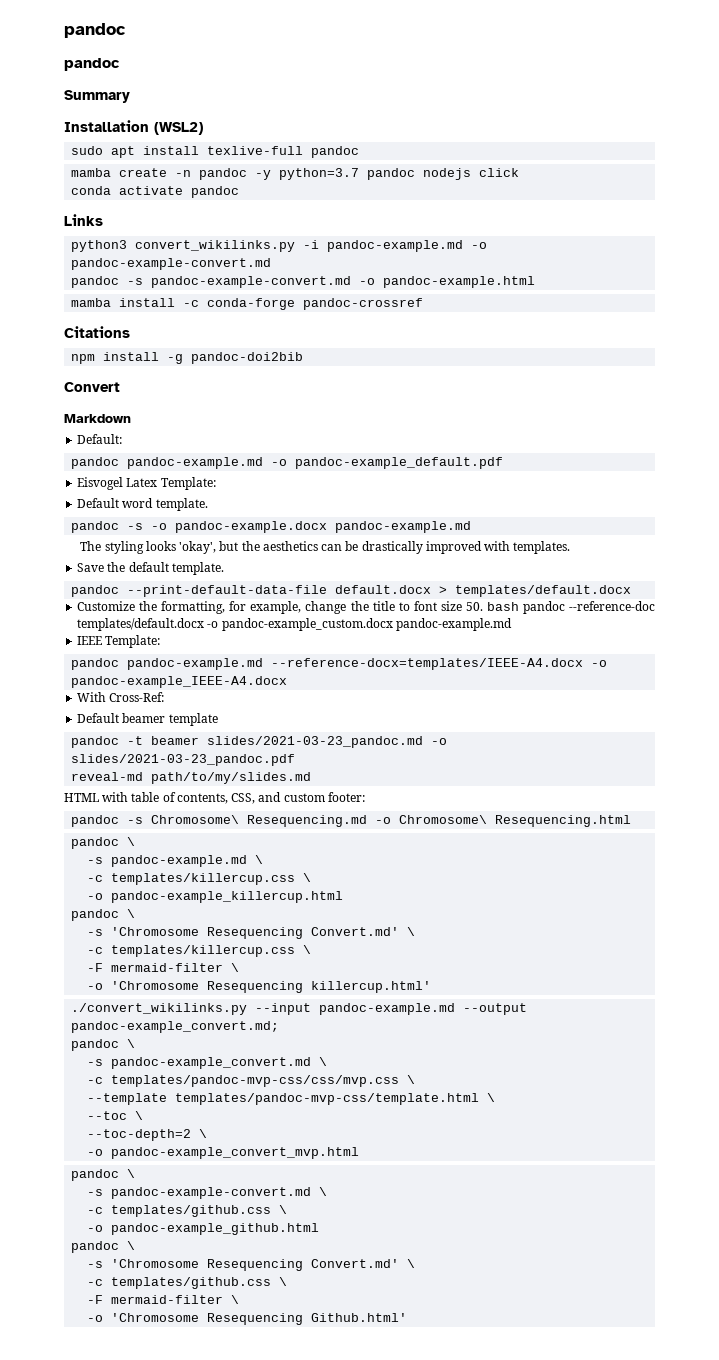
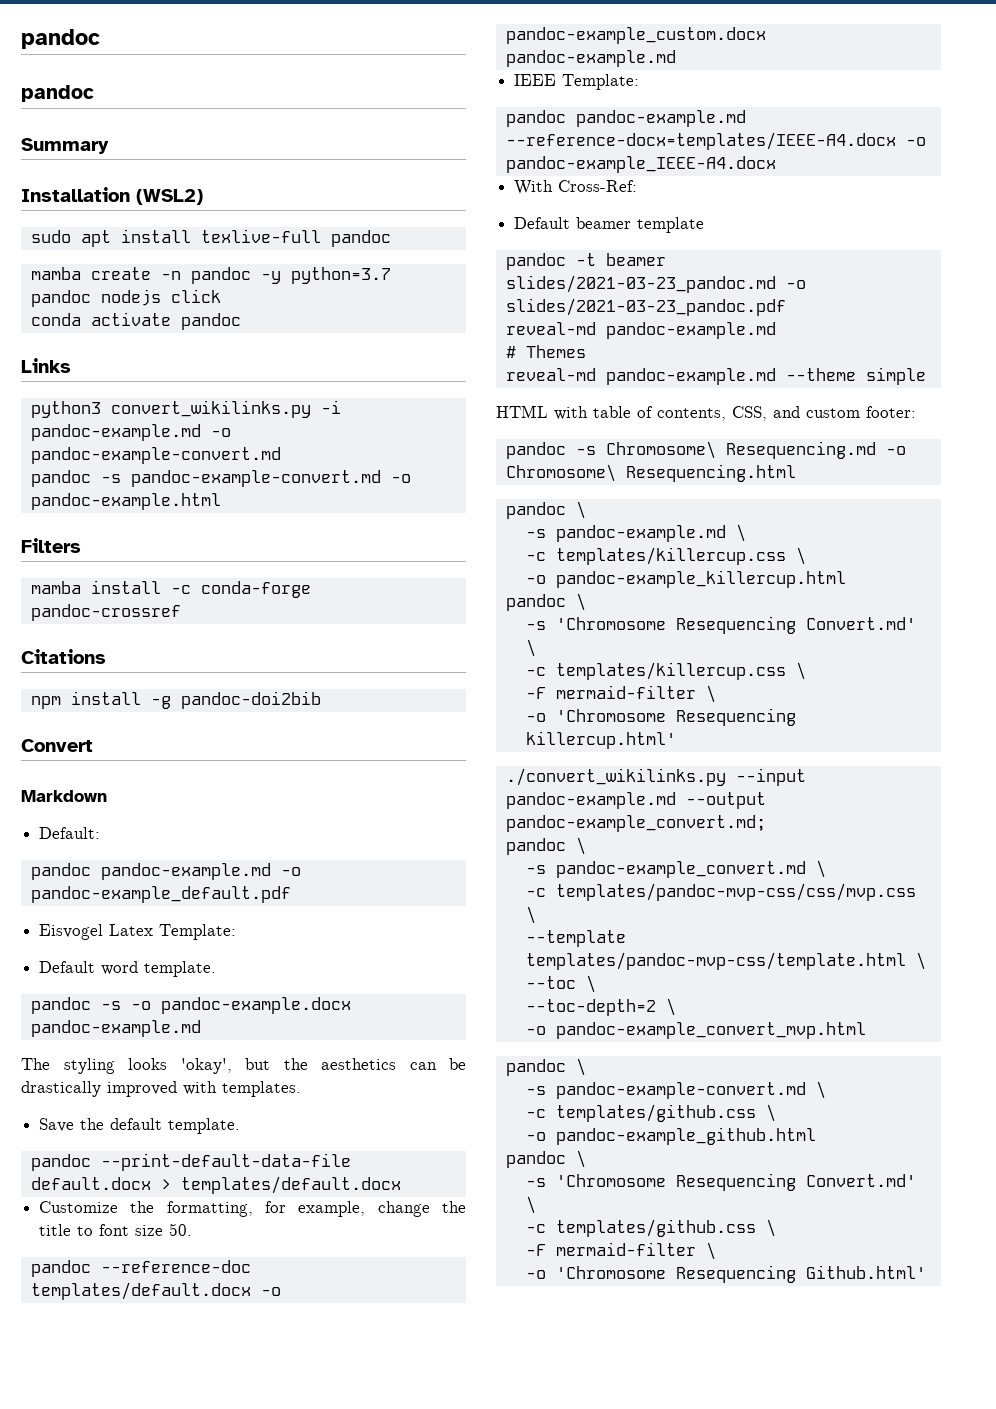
(536, 282) none -> [21,538,81,553] // Filters
[486,602,519,611] bash -> (193, 1229) //
[151,772,312,784] path/to/my/slides.md -> [605,322,776,339] [505,345,586,358] [505,367,926,385] pandoc-example.md // # Themes // reveal-md pandoc-example.md --theme simple

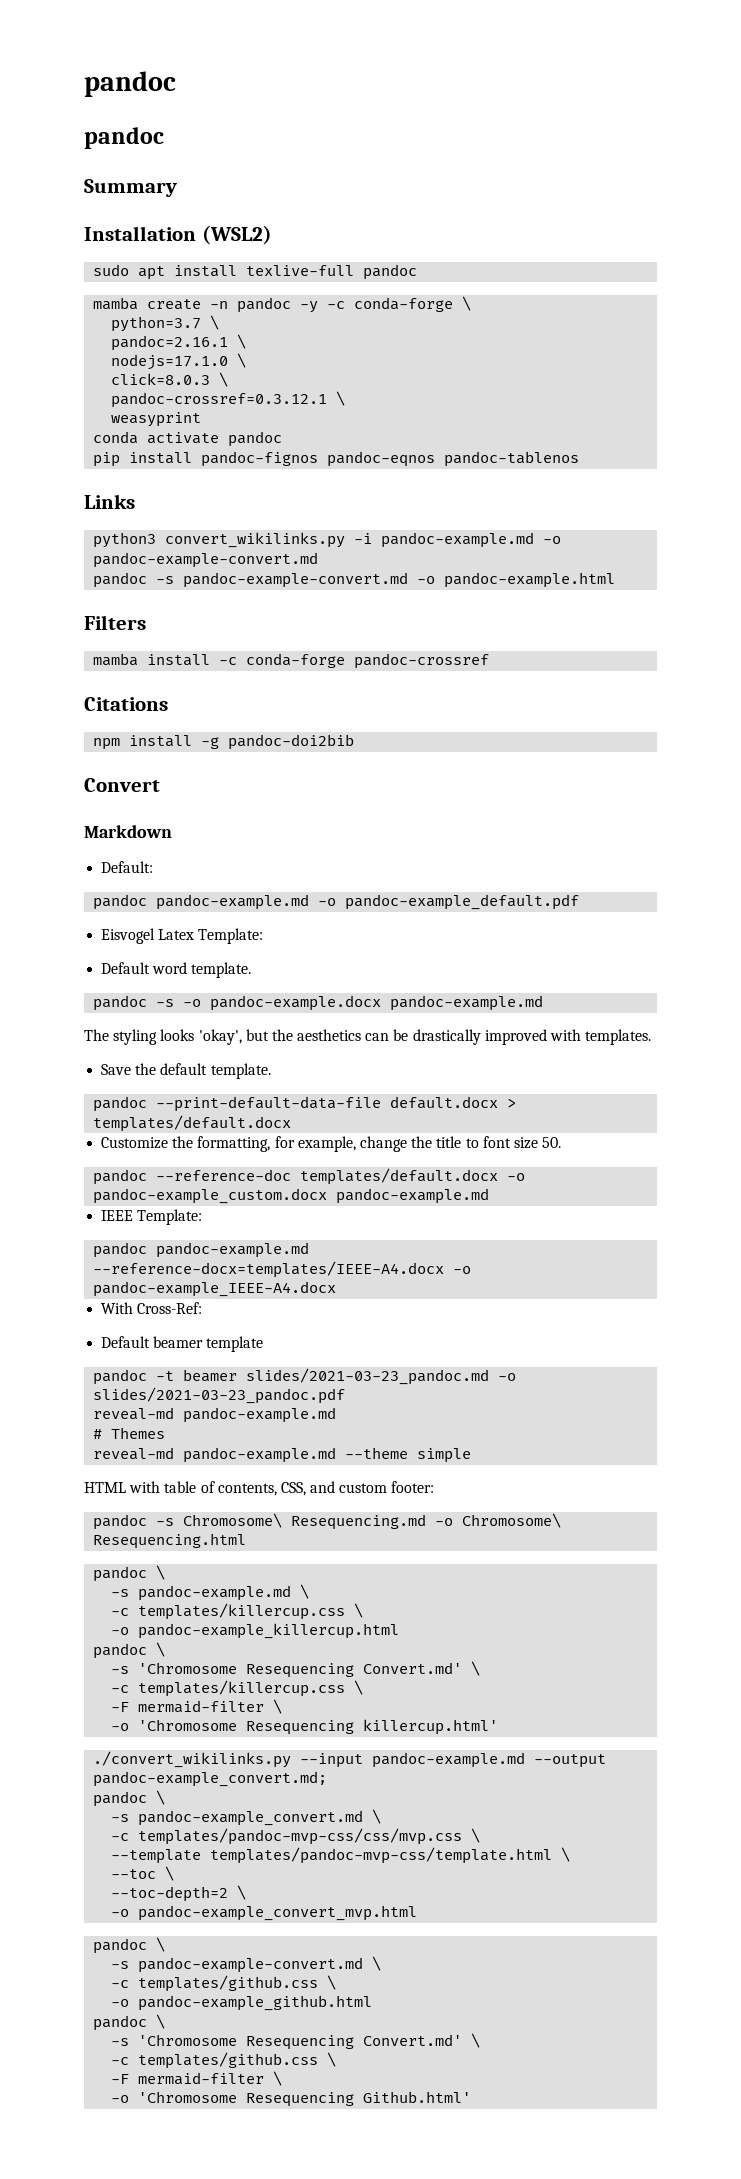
[290,267,391,284] [30,289,221,307] [30,312,241,330] python=3.7 pandoc nodejs click // conda activate pandoc -> [327,296,472,312] [111,315,220,332] [111,334,247,351] [111,353,247,370] [111,372,229,387] [111,391,346,408] [111,412,202,427] [93,431,283,447] [93,451,580,467] -c conda-forge \ // python=3.7 \ // pandoc=2.16.1 \ // nodejs=17.1.0 \ // click=8.0.3 \ // pandoc-crossref=0.3.12.1 \ // weasyprint // conda activate pandoc // pip install pandoc-fignos pandoc-eqnos pandoc-tablenos

